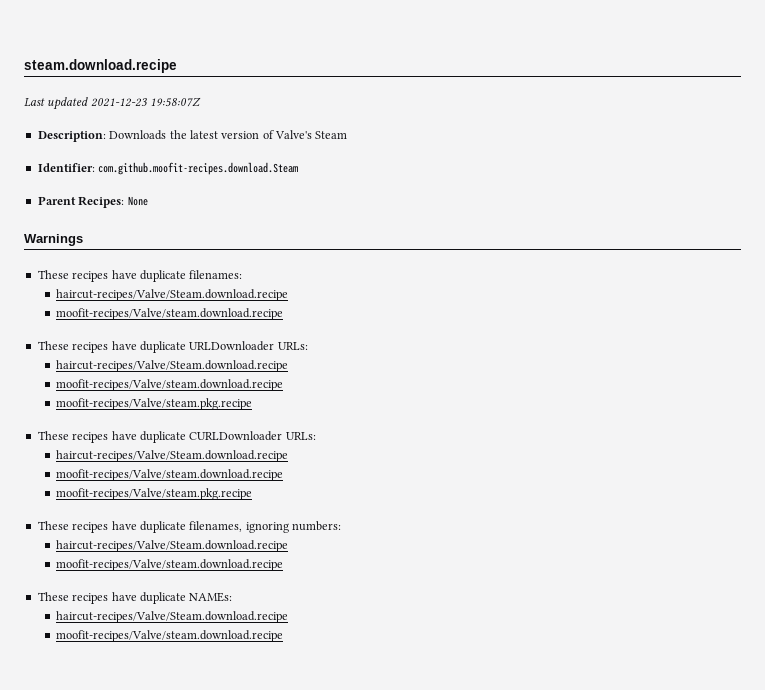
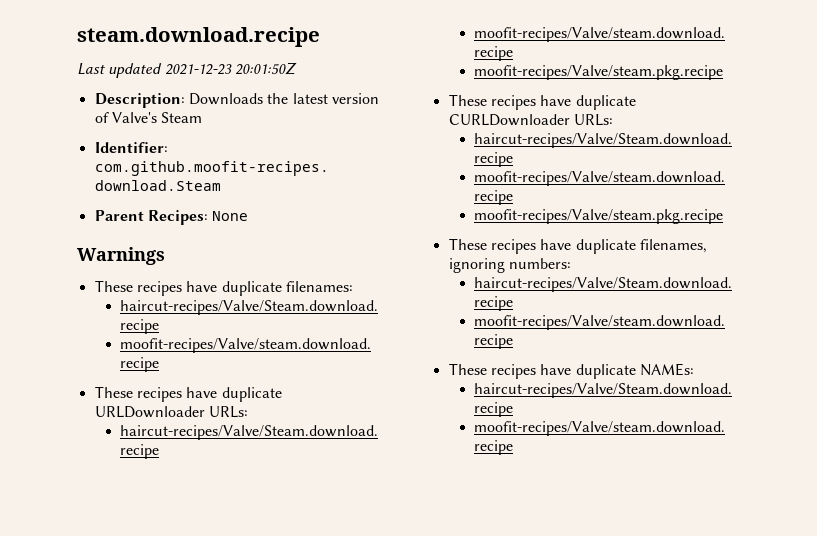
[150,97,202,107] 19:58:07Z -> [234,62,297,75] 20:01:50Z

